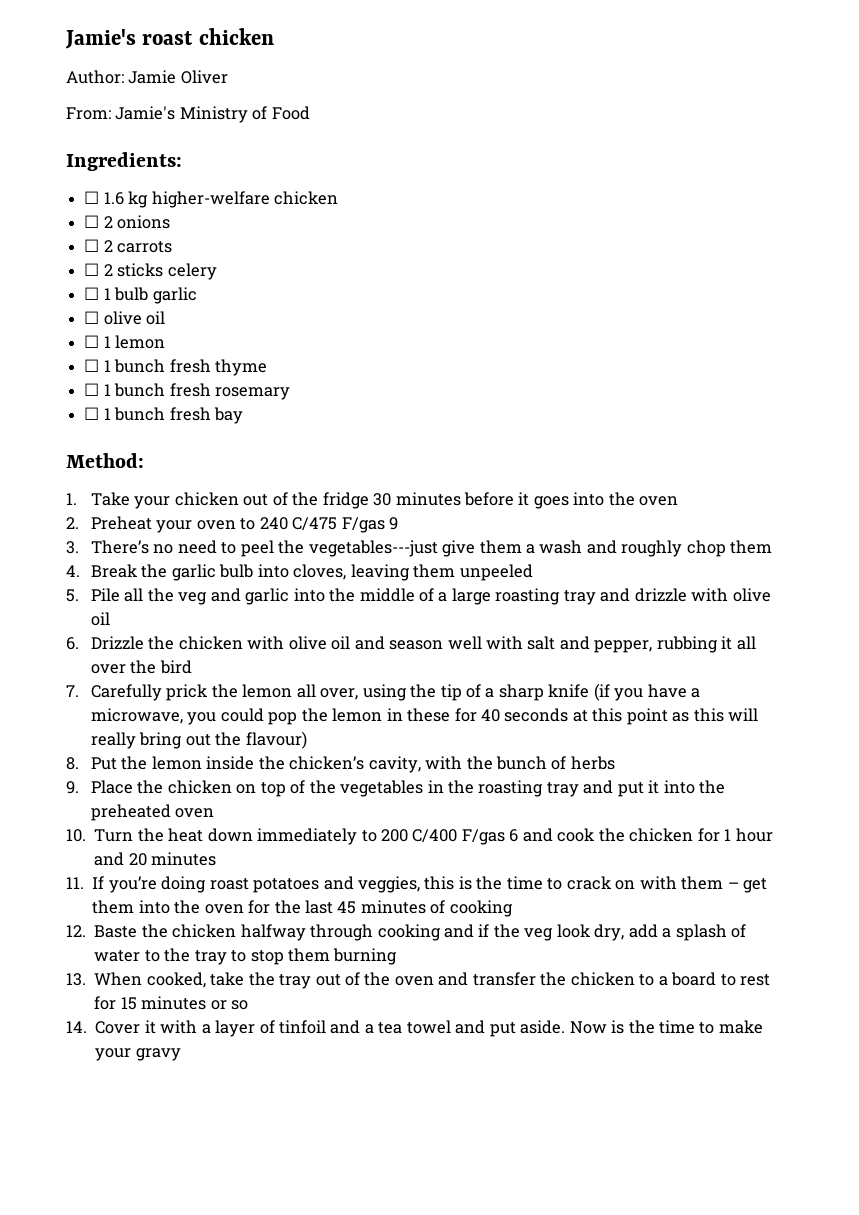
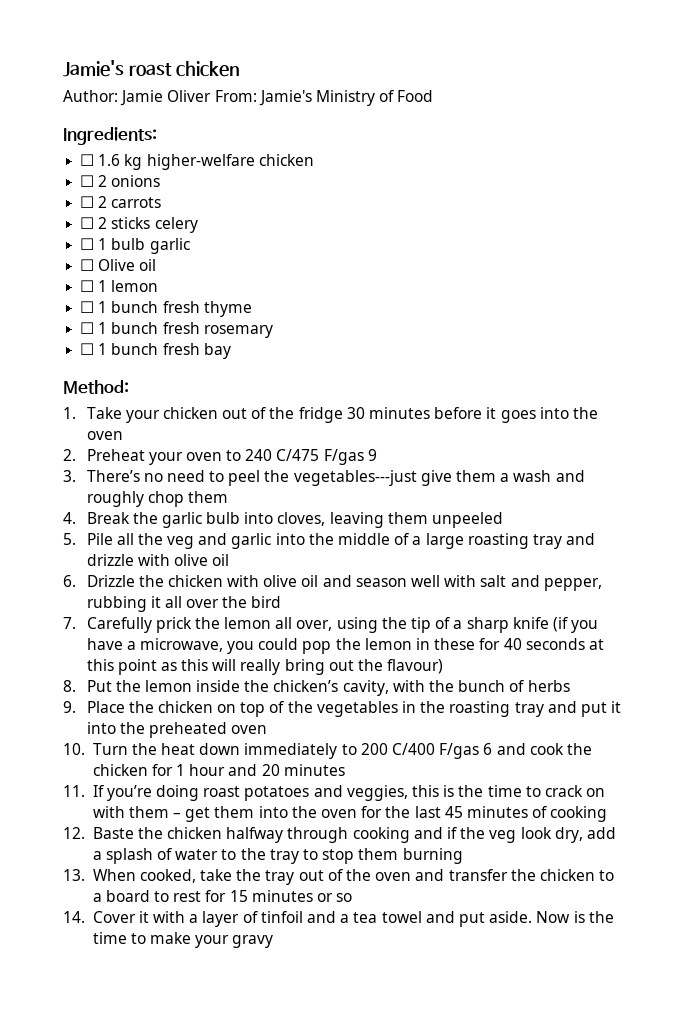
(228, 77) // -> (212, 96) none
[103,311,142,325] olive -> [98,259,136,271] Olive

